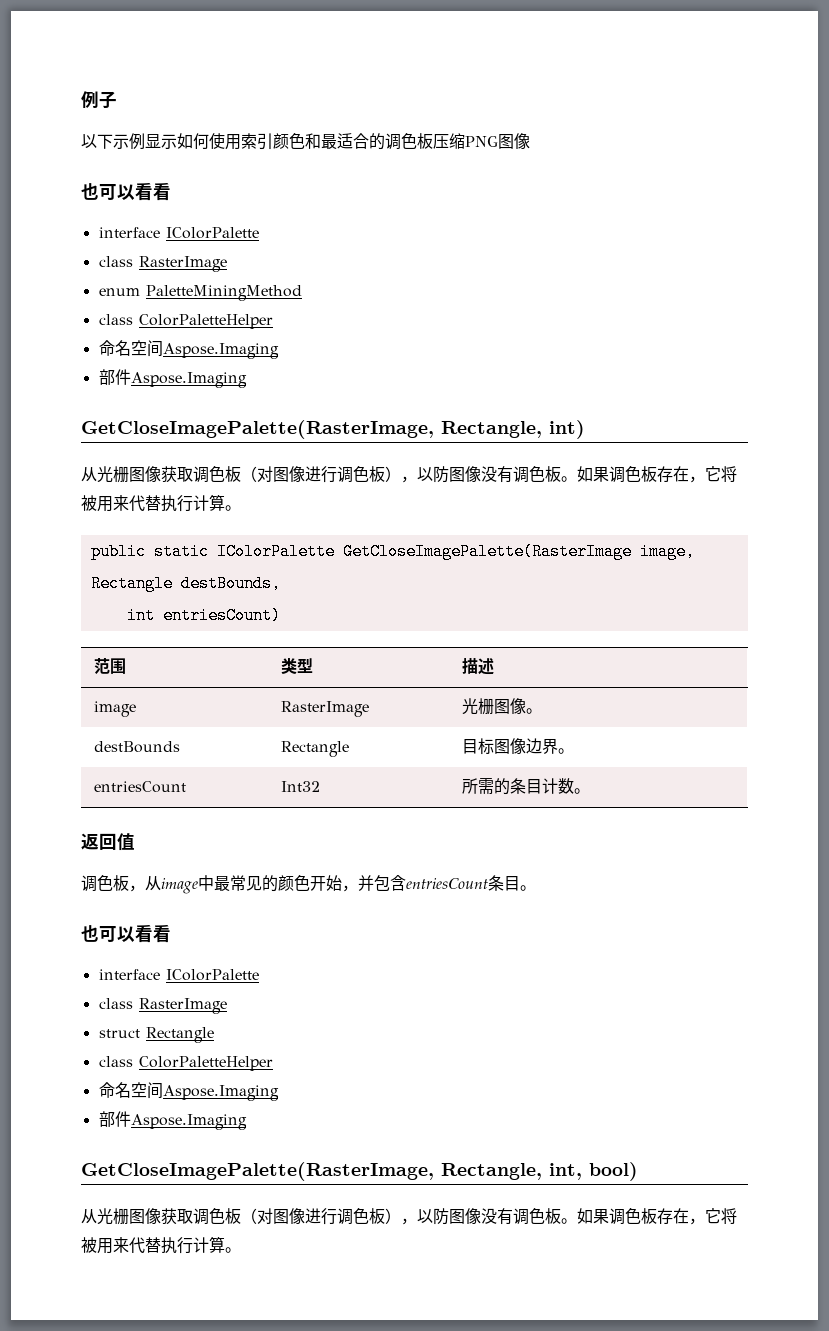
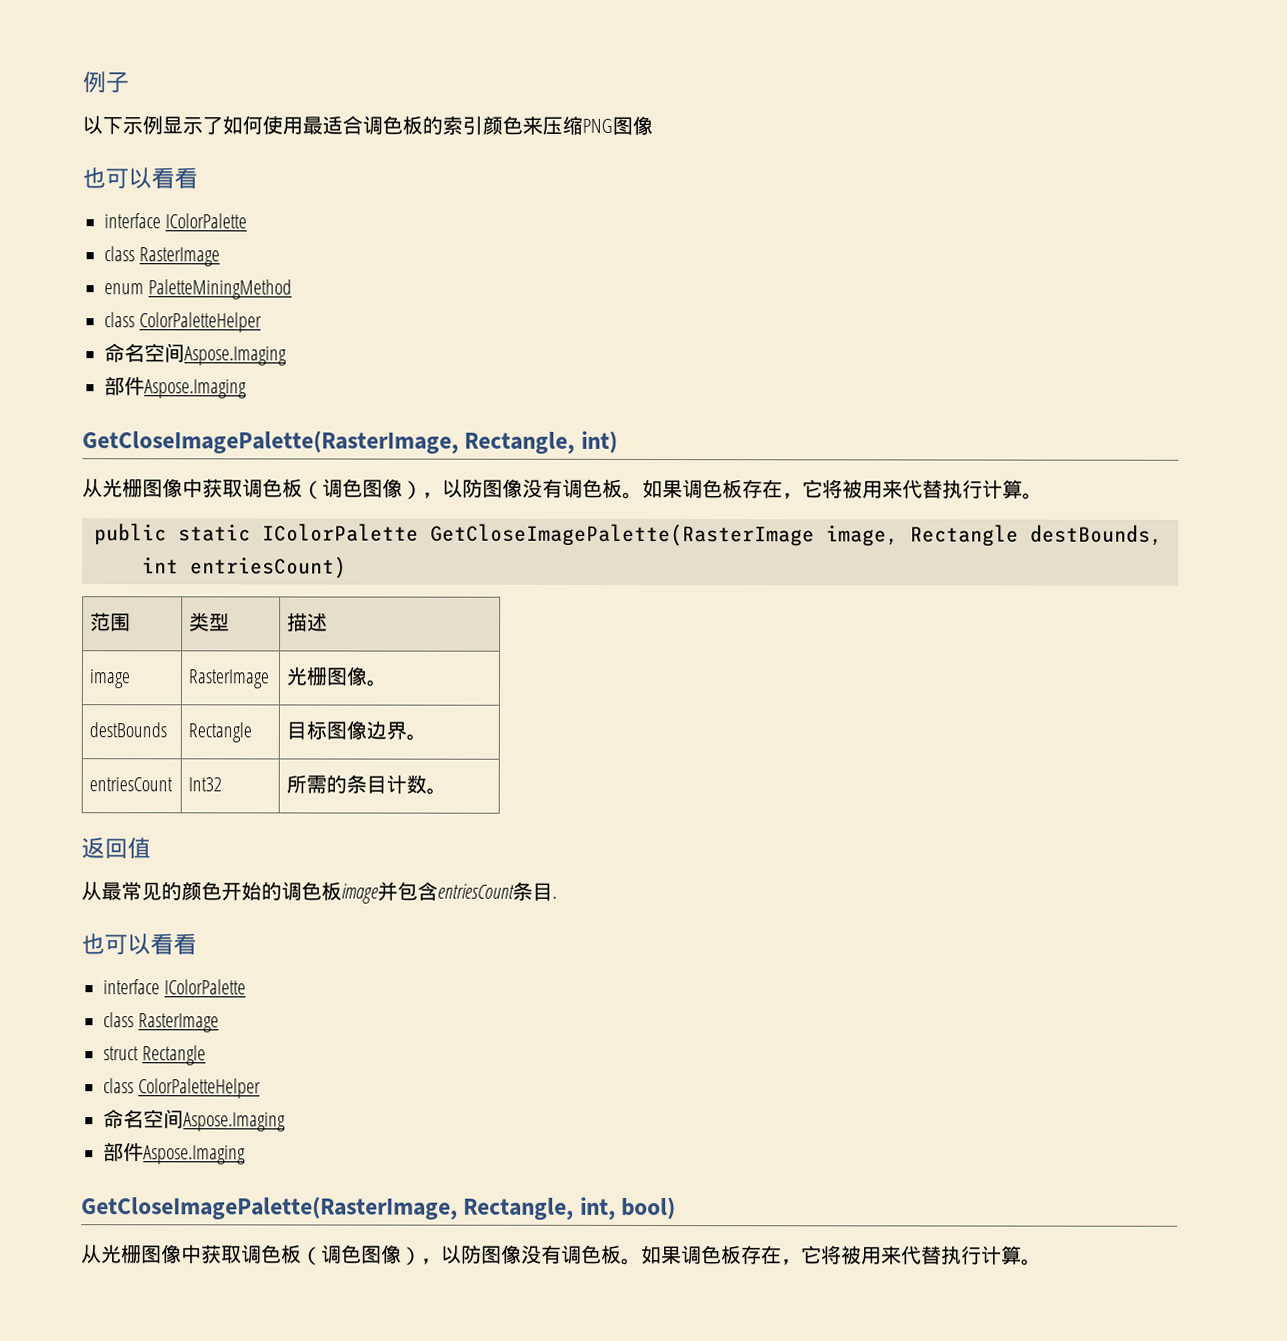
(177, 141) none -> [202,116,223,135] 了
[241,133,433,150] 索引颜色和最适合的调色板 -> [302,115,543,135] 最适合调色板的索引颜色来
[161,466,385,483] 获取调色板（对图像进行调色板 -> [182,478,403,500] 中获取调色板（调色图像
[81,875,214,894] 调色板，从image中 -> [81,881,102,901] 从
[342,885,358,892] ， -> [261,881,379,904] 的调色板image
[520,885,536,891] 。 -> [552,895,557,899] .
[161,1208,385,1225] 获取调色板（对图像进行调色板 -> [181,1244,402,1266] 中获取调色板（调色图像

